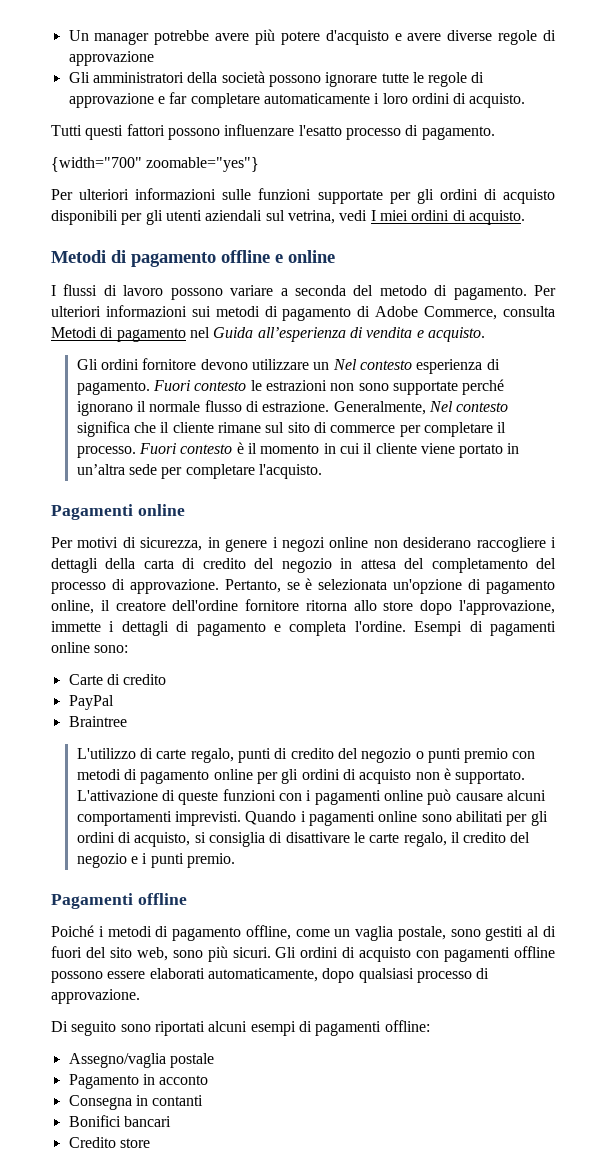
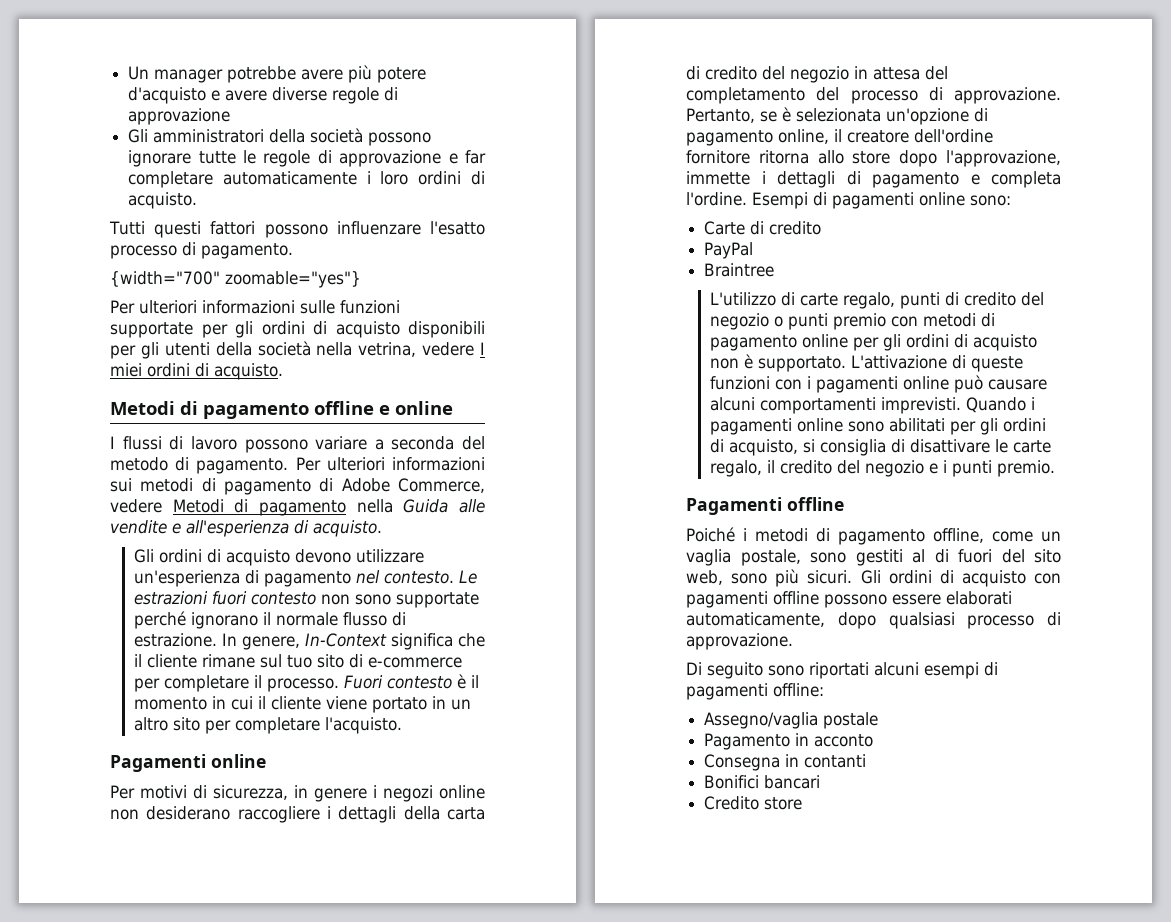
[205,210,368,224] aziendali sul vetrina, vedi -> [215,341,475,357] della società nella vetrina, vedere
[503,306,556,317] [51,327,485,342] [76,358,500,374] [76,380,327,395] consulta Metodi di pagamento nel Guida all’esperienza di vendita e acquisto. // Gli ordini fornitore devono utilizzare un Nel contesto esperienza di pagamento. Fuori contesto le estrazioni -> [110,499,485,516] [110,520,382,537] [133,549,424,566] [133,570,477,587] [133,591,316,605] vedere Metodi di pagamento nella Guida alle vendite e all'esperienza di acquisto. // Gli ordini di acquisto devono utilizzare un'esperienza di pagamento nel contesto. Le estrazioni fuori contesto
[333,401,509,415] Generalmente, Nel contesto -> [221,633,387,650] In genere, In-Context
(285, 427) none -> [286,655,312,668] tuo
[330,425,396,433] commerce -> [367,657,462,668] e-commerce
[76,464,157,475] un’altra sede -> [450,699,471,710] [133,717,200,731] un altro sito

